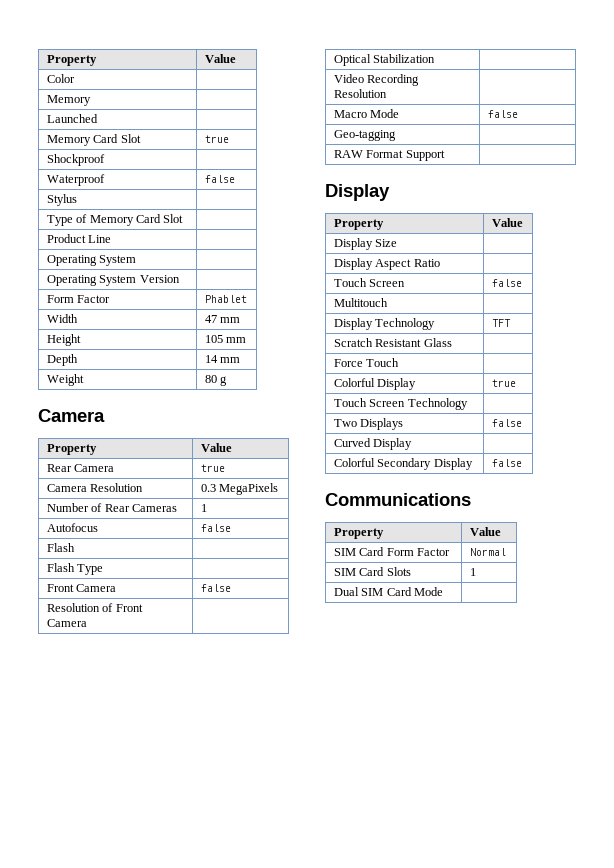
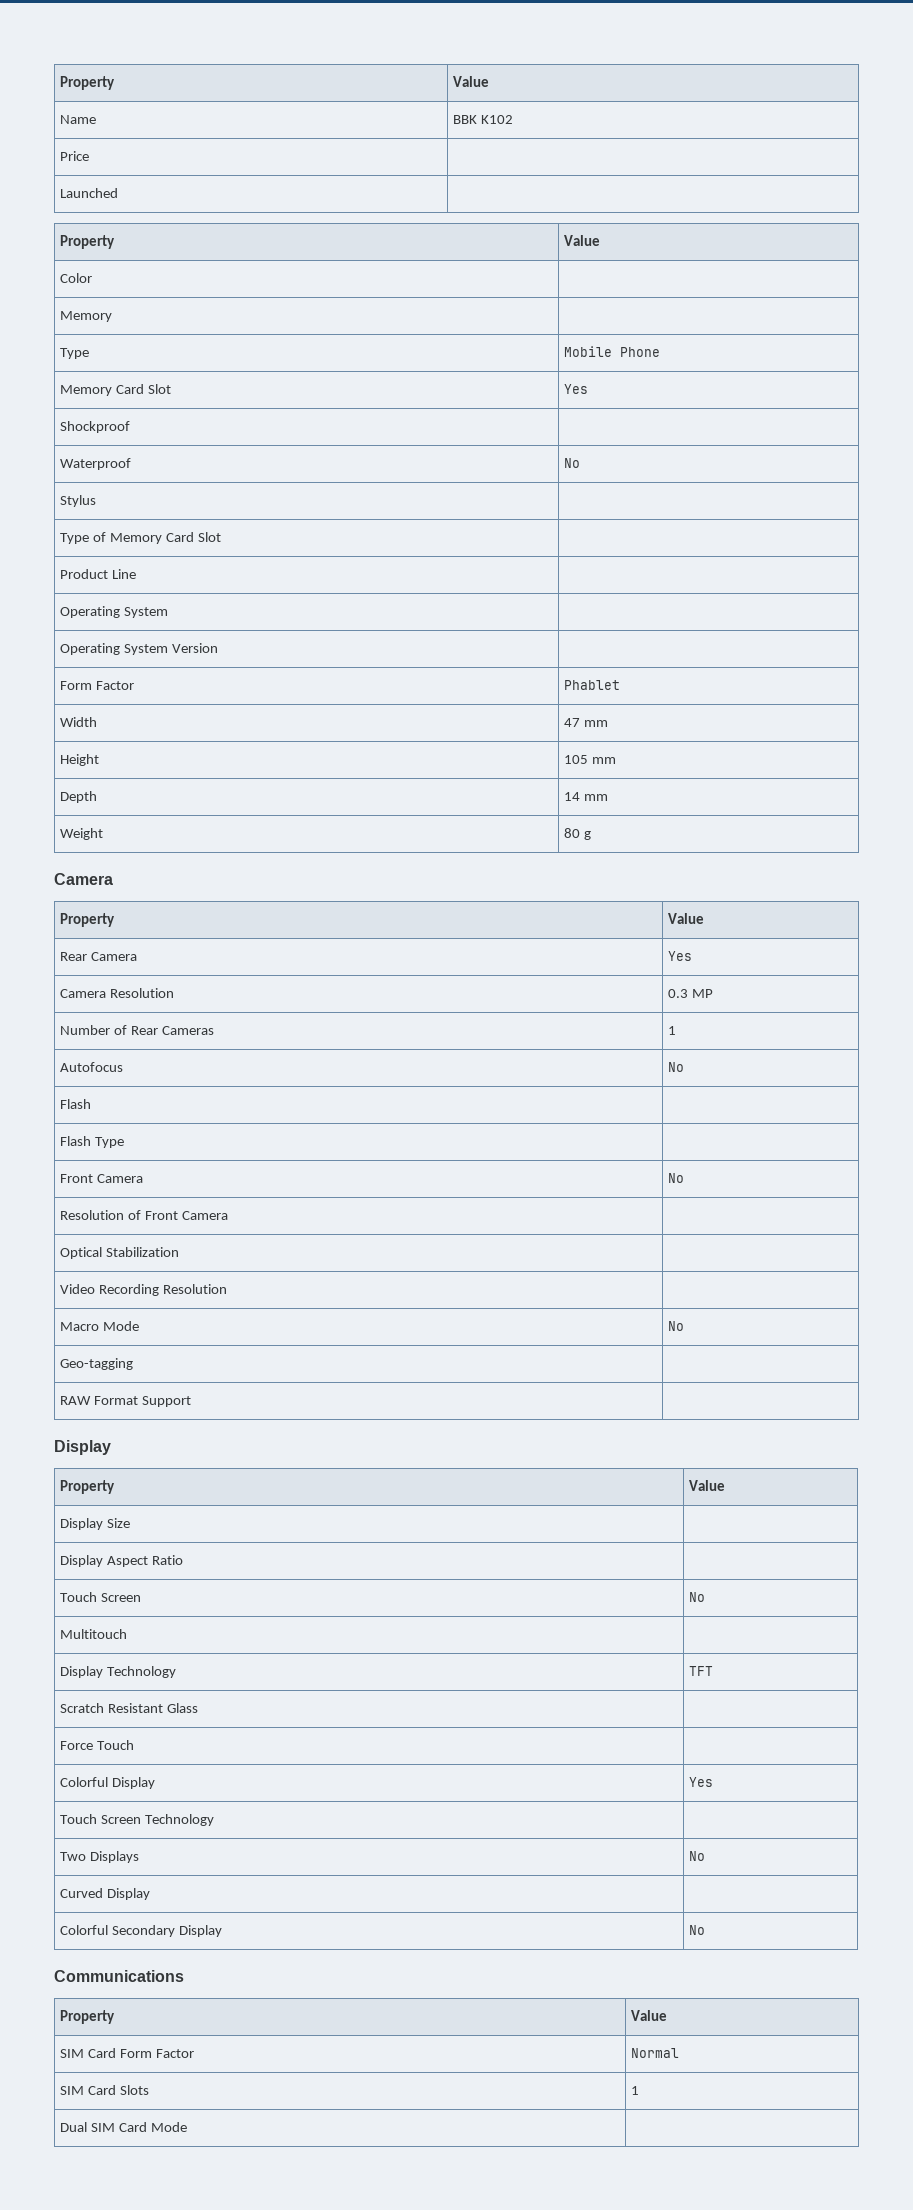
[46,55,97,66] [204,54,236,63] Property | Value -> [59,76,115,90] [452,76,489,87] [59,115,96,124] [452,115,513,124] [59,151,89,161] [59,188,118,198] [59,235,115,249] [563,235,600,246] Property | Value // Name | BBK K102 // Price | // Launched | // Property | Value
[46,114,98,123] [46,134,141,146] [204,135,229,143] Launched | // Memory Card Slot | true -> [59,348,89,359] [563,346,660,357] [59,384,171,396] [563,384,588,394] Type | Mobile Phone // Memory Card Slot | Yes
[204,175,235,183] false -> [563,458,580,468] No
[200,464,225,472] true -> [667,951,692,961] Yes
[219,483,279,495] MegaPixels -> [691,989,713,998] MP
[200,524,231,532] false -> [667,1062,684,1072] No
[200,584,231,592] false -> [667,1173,684,1183] No
[487,110,518,118] false -> [667,1321,684,1331] No
[491,279,522,287] false -> [688,1592,705,1602] No
[491,379,516,387] true -> [688,1777,713,1787] Yes
[491,419,522,427] false -> [688,1851,705,1861] No
[491,459,522,467] false -> [688,1925,705,1935] No

